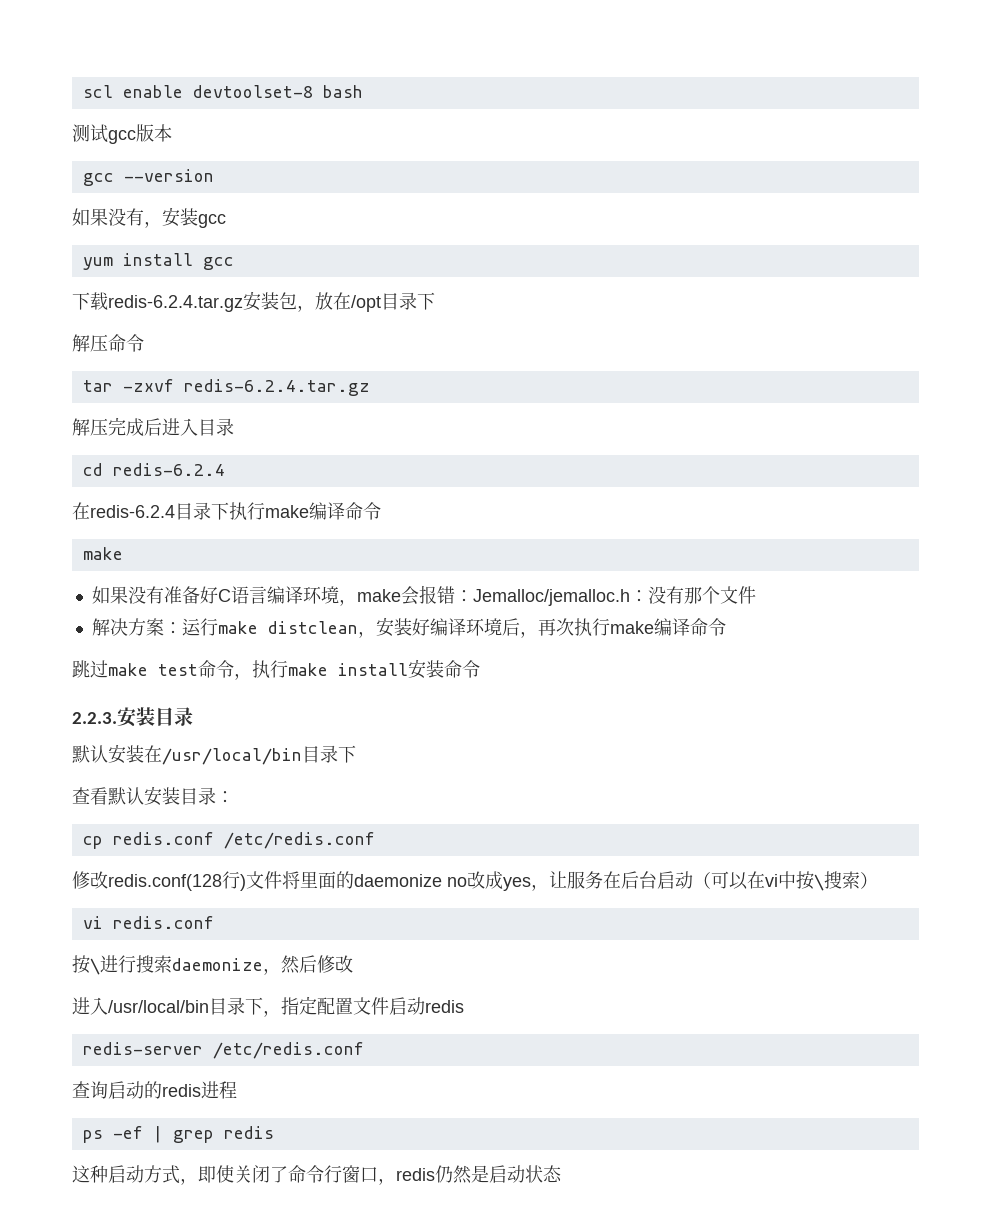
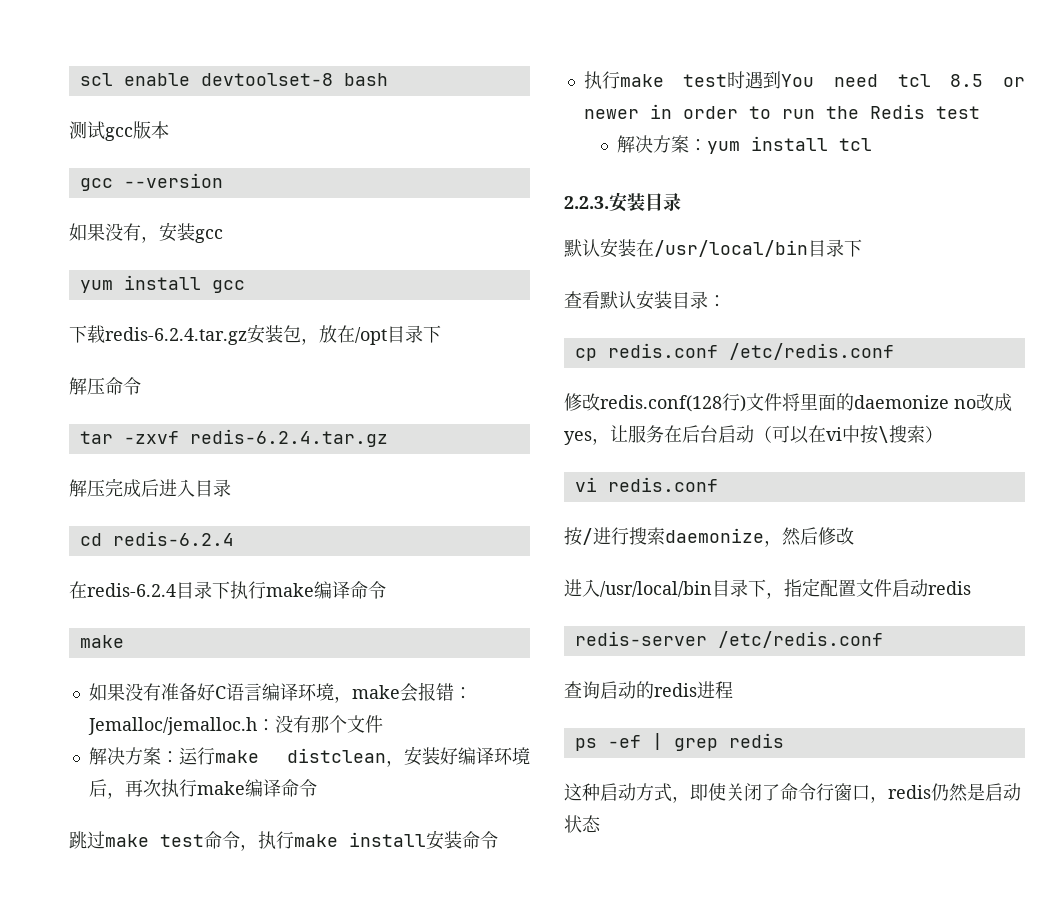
(480, 669) none -> [583,71,1025,89] [583,104,980,119] [616,135,872,154] // 执行make test时遇到You need tcl 8.5 or newer in order to run the Redis test // 解决方案：yum install tcl
[90,958,100,975] \ -> [582,528,593,545] /

